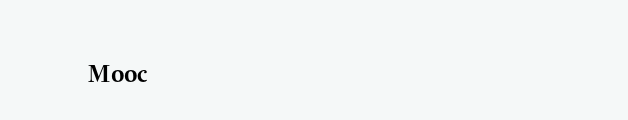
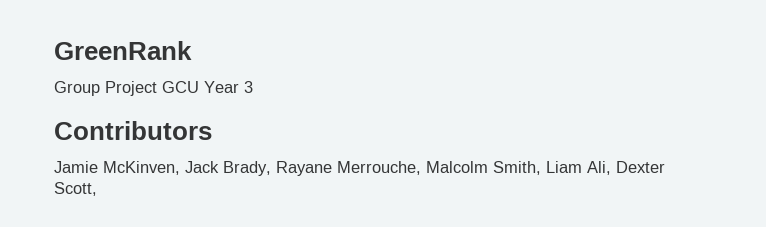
[87,65,148,82] Mooc -> [54,41,192,60] [54,81,253,96] [54,121,212,140] [54,161,665,176] [54,182,97,196] GreenRank // Group Project GCU Year 3 // Contributors // Jamie McKinven, Jack Brady, Rayane Merrouche, Malcolm Smith, Liam Ali, Dexter Scott,

